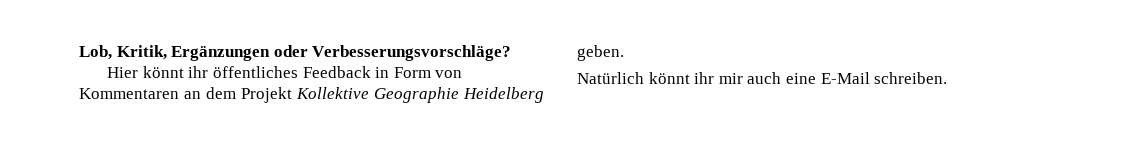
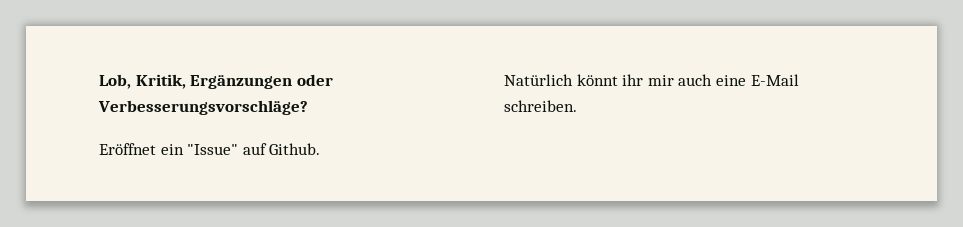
[107,66,463,78] [79,87,544,103] [577,45,624,61] Hier könnt ihr öffentliches Feedback in Form von Kommentaren an dem Projekt Kollektive Geographie Heidelberg geben. -> [99,143,321,155] Eröffnet ein "Issue" auf Github.

